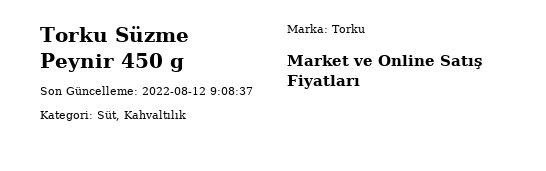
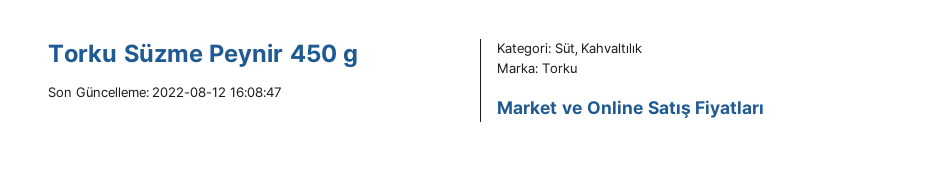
[210,87,253,95] 9:08:37 -> [229,87,281,98] 16:08:47

